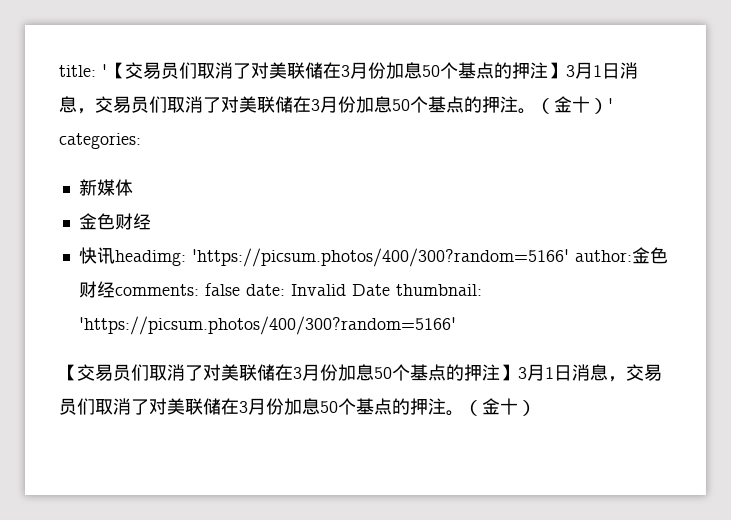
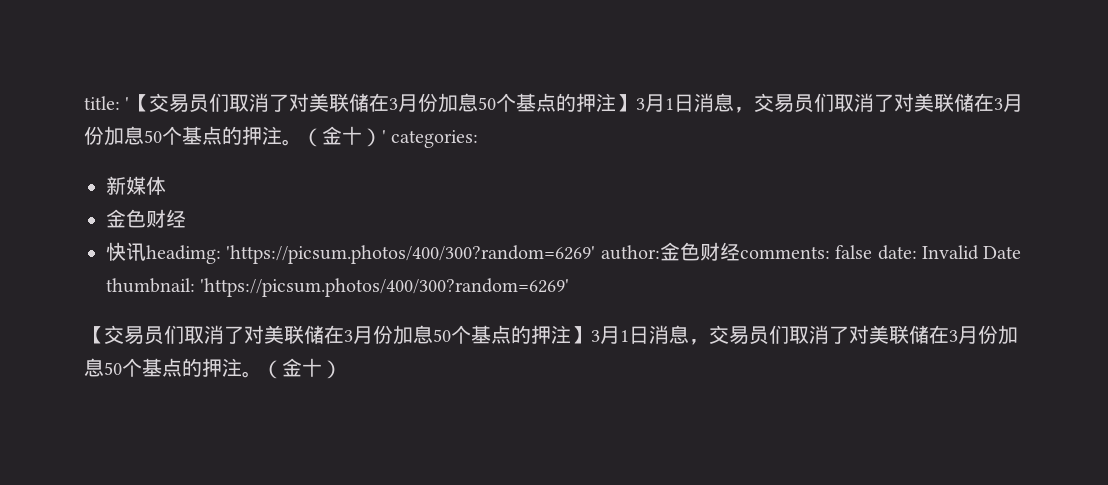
[191,248,569,267] 'https://picsum.photos/400/300?random=5166' -> [226,245,596,264] 'https://picsum.photos/400/300?random=6269'
[78,316,456,335] 'https://picsum.photos/400/300?random=5166' -> [200,278,570,297] 'https://picsum.photos/400/300?random=6269'

